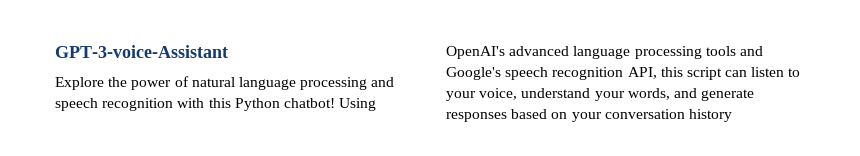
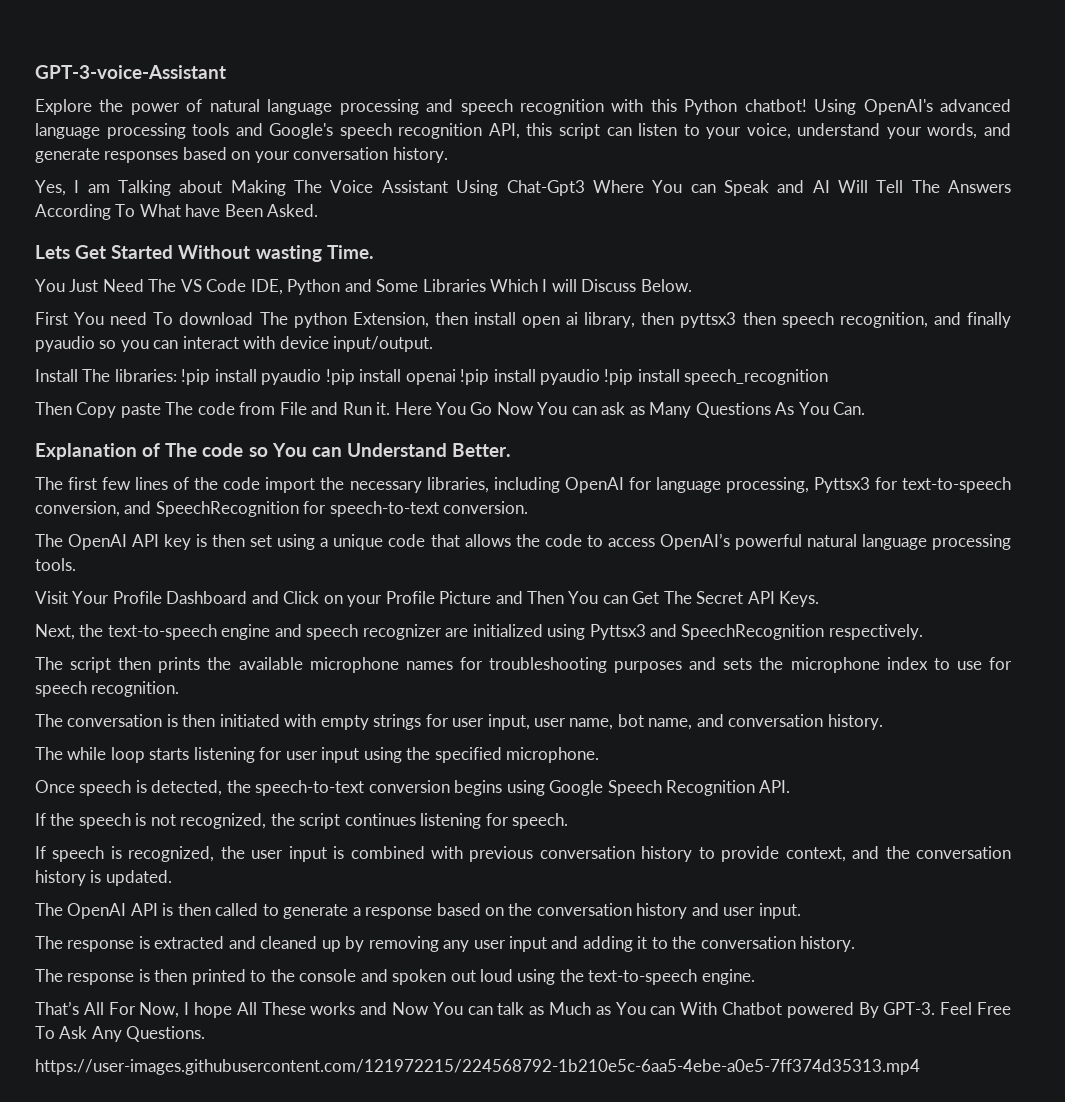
[688,109,732,122] history -> [392,147,448,163] [35,180,1012,196] [35,204,319,220] [35,245,374,262] [35,279,692,295] [35,312,1011,328] [35,336,434,352] [35,369,829,385] [35,402,866,418] [35,443,512,460] [35,477,1011,493] [35,501,529,517] [35,533,1011,550] [35,558,76,571] [35,591,820,607] [35,624,923,640] [35,657,1012,673] [35,681,180,697] [35,714,883,730] [35,747,600,763] [35,780,791,796] [35,813,569,829] [35,846,1012,862] [35,870,172,886] [35,903,801,919] [35,936,856,952] [35,969,755,985] [35,1001,1011,1018] [35,1026,206,1042] [35,1059,920,1075] history. // Yes, I am Talking about Making The Voice Assistant Using Chat-Gpt3 Where You can Speak and AI Will Tell The Answers According To What have Been Asked. // Lets Get Started Without wasting Time. // You Just Need The VS Code IDE, Python and Some Libraries Which I will Discuss Below. // First You need To download The python Extension, then install open ai library, then pyttsx3 then speech recognition, and finally pyaudio so you can interact with device input/output. // Install The libraries: !pip install pyaudio !pip install openai !pip install pyaudio !pip install speech_recognition // Then Copy paste The code from File and Run it. Here You Go Now You can ask as Many Questions As You Can. // Explanation of The code so You can Understand Better. // The first few lines of the code import the necessary libraries, including OpenAI for language processing, Pyttsx3 for text-to-speech conversion, and SpeechRecognition for speech-to-text conversion. // The OpenAI API key is then set using a unique code that allows the code to access OpenAI’s powerful natural language processing tools. // Visit Your Profile Dashboard and Click on your Profile Picture and Then You can Get The Secret API Keys. // Next, the text-to-speech engine and speech recognizer are initialized using Pyttsx3 and SpeechRecognition respectively. // The script then prints the available microphone names for troubleshooting purposes and sets the microphone index to use for speech recognition. // The conversation is then initiated with empty strings for user input, user name, bot name, and conversation history. // The while loop starts listening for user input using the specified microphone. // Once speech is detected, the speech-to-text conversion begins using Google Speech Recognition API. // If the speech is not recognized, the script continues listening for speech. // If speech is recognized, the user input is combined with previous conversation history to provide context, and the conversation history is updated. // The OpenAI API is then called to generate a response based on the conversation history and user input. // The response is extracted and cleaned up by removing any user input and adding it to the conversation history. // The response is then printed to the console and spoken out loud using the text-to-speech engine. // That’s All For Now, I hope All These works and Now You can talk as Much as You can With Chatbot powered By GPT-3. Feel Free To Ask Any Questions. // https://user-images.githubusercontent.com/121972215/224568792-1b210e5c-6aa5-4ebe-a0e5-7ff374d35313.mp4

